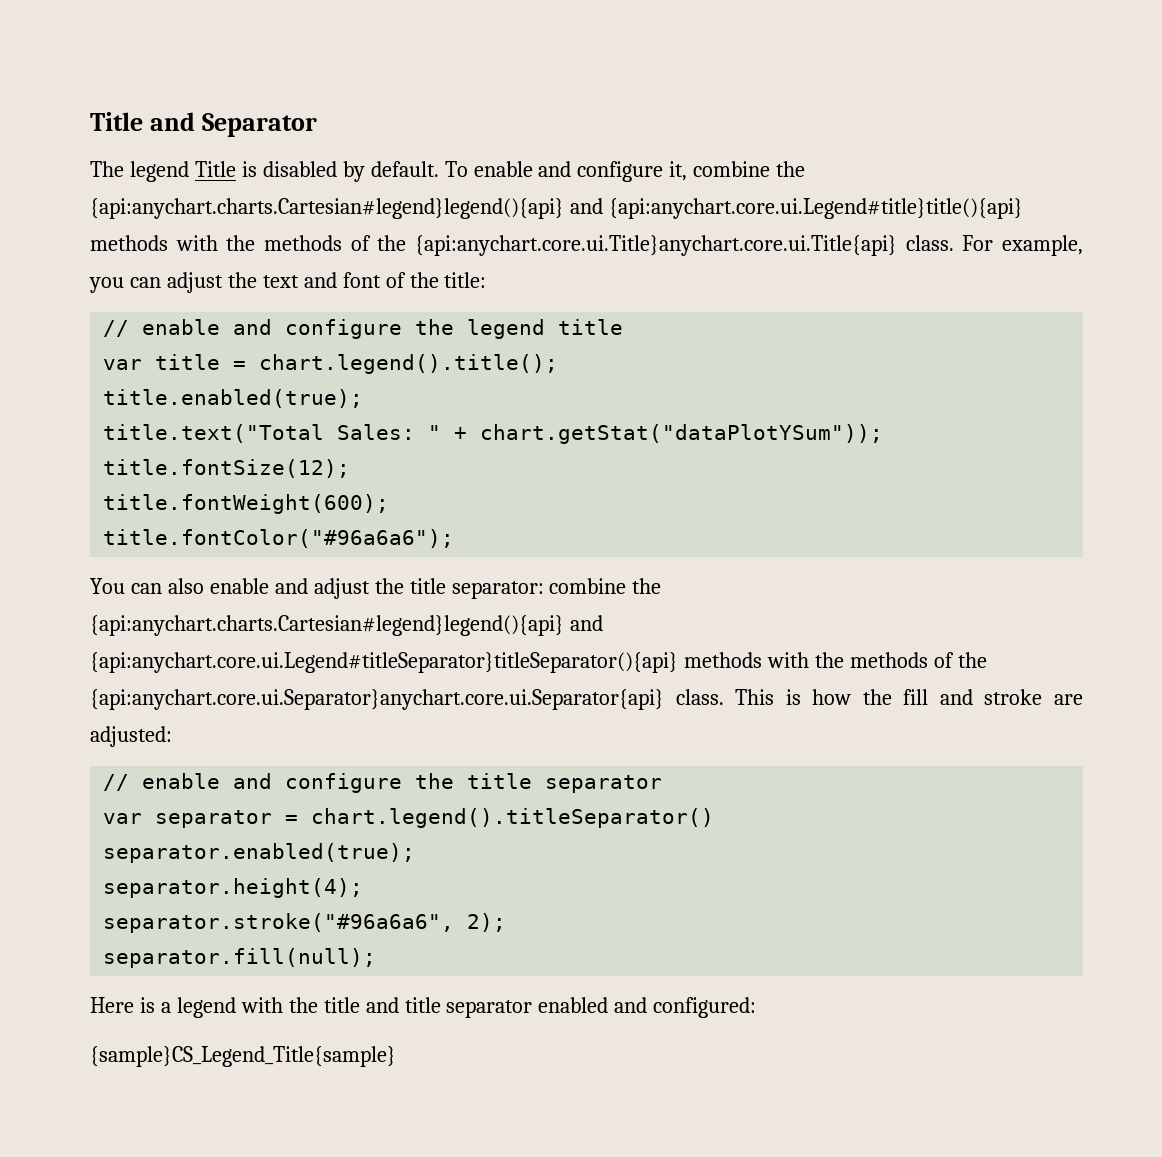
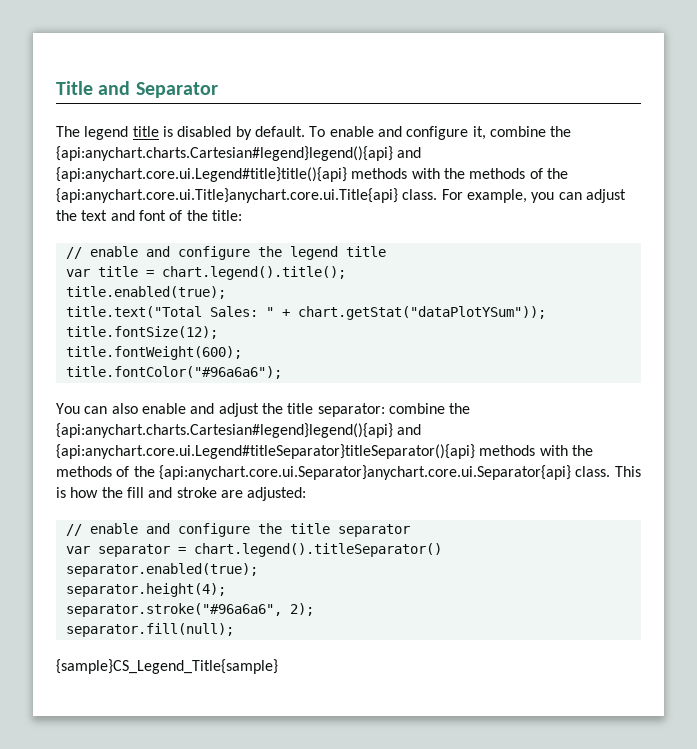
[194,161,236,177] Title -> [132,126,159,137] title
[90,997,757,1018] // Here is a legend with the title and title separator enabled and configured: -> (234, 630) none

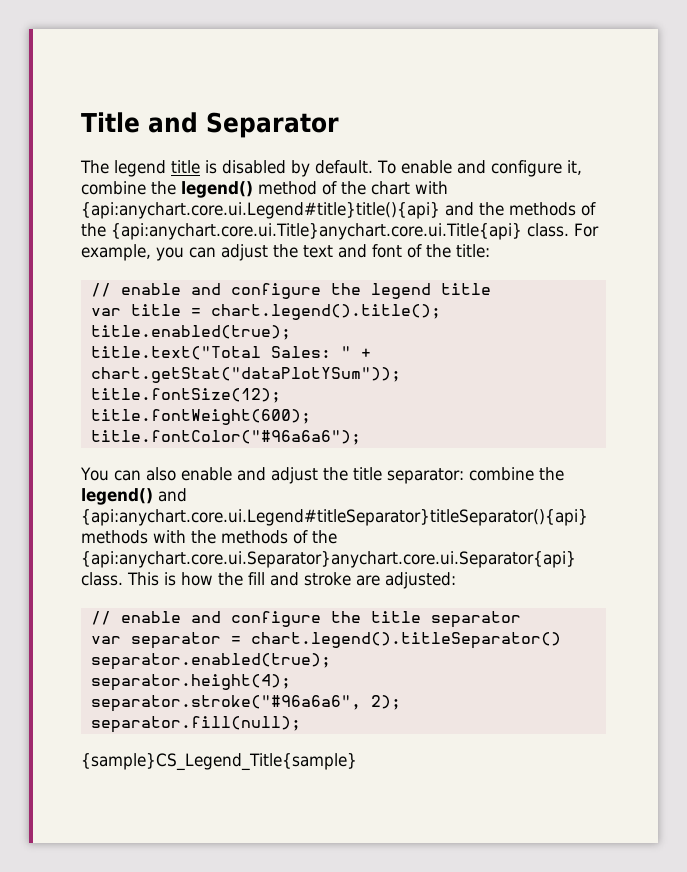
[56,146,422,161] [56,167,440,182] {api:anychart.charts.Cartesian#legend}legend(){api} and {api:anychart.core.ui.Legend#title}title(){api} methods with -> [181,181,448,198] [81,202,474,219] legend() method of the chart with {api:anychart.core.ui.Legend#title}title(){api} and
[56,423,393,438] {api:anychart.charts.Cartesian#legend}legend(){api} -> [81,488,153,505] legend()

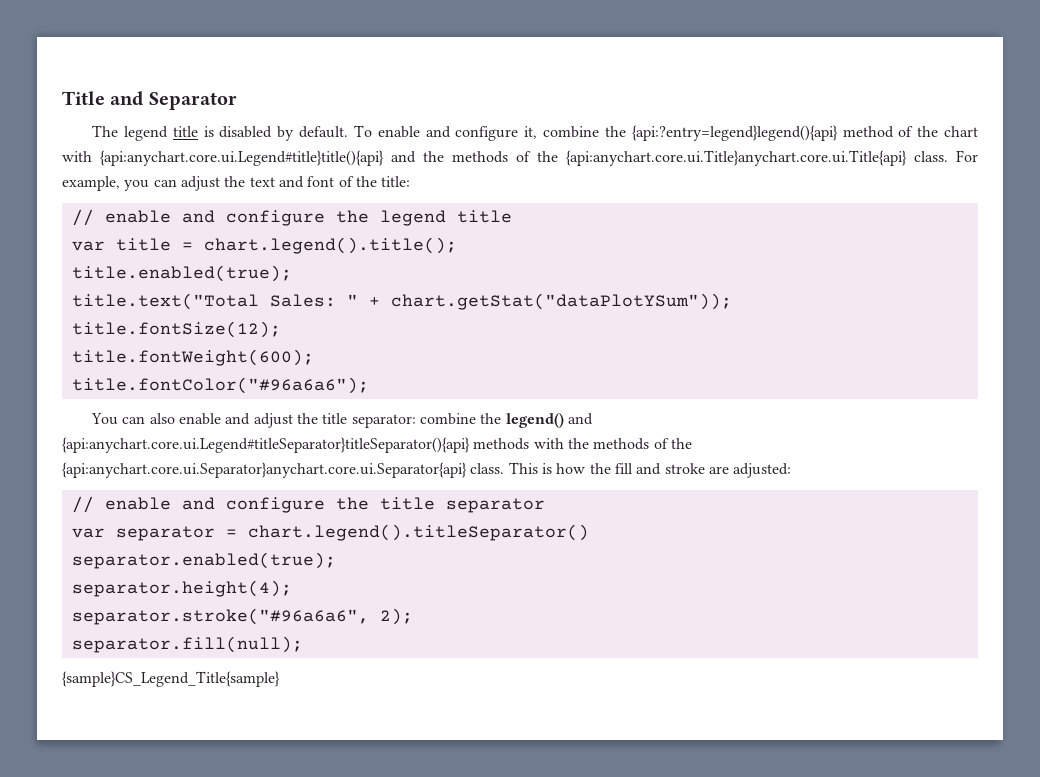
[181,181,253,198] legend() -> [631,125,838,141] {api:?entry=legend}legend(){api}

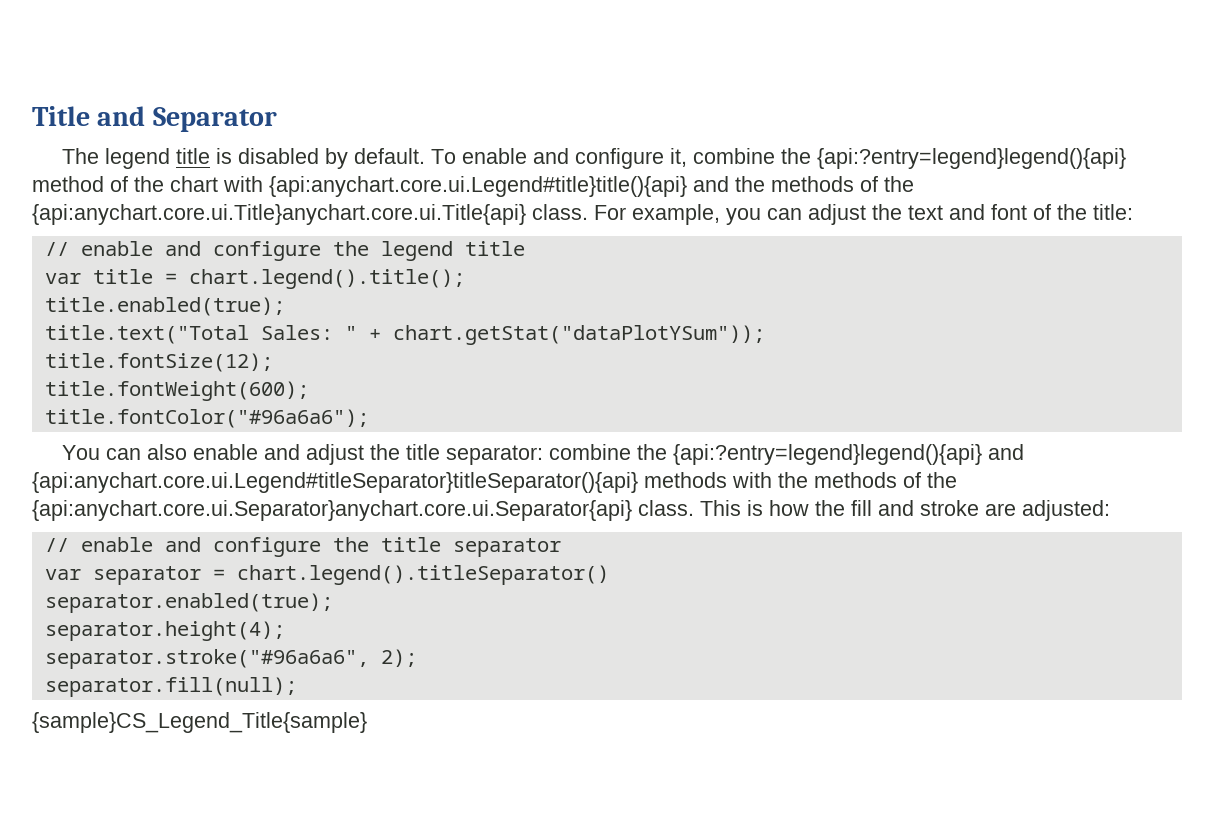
[505,413,564,428] legend() -> [673,444,983,465] {api:?entry=legend}legend(){api}

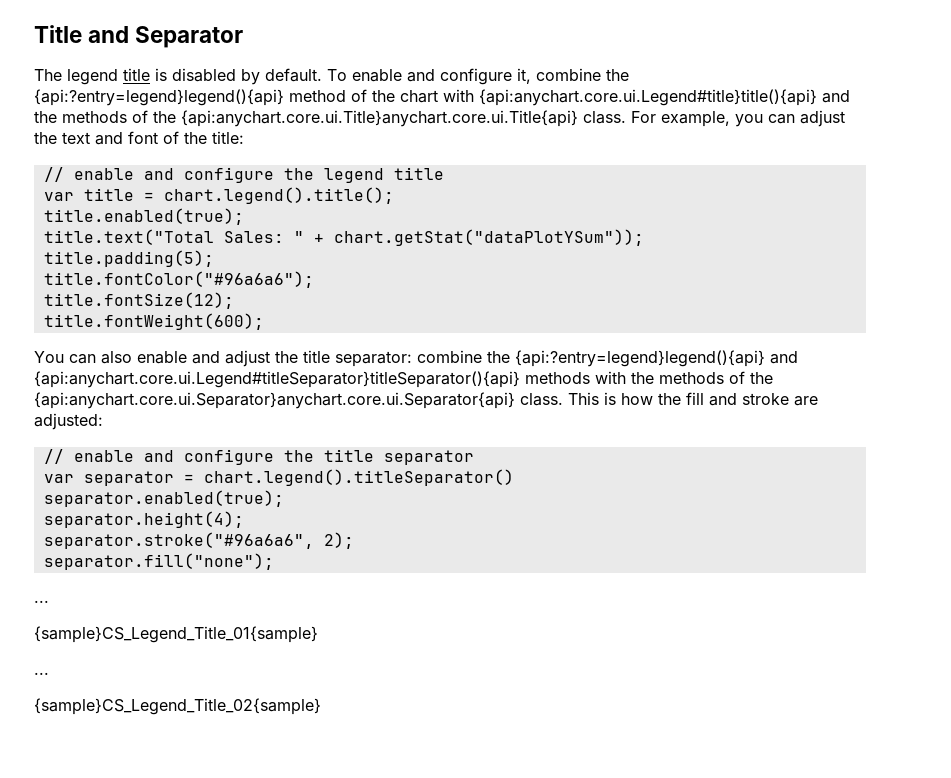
(765, 335) none -> [43,250,214,267] [43,271,314,288] // title.padding(5); // title.fontColor("#96a6a6");
[44,409,369,428] // title.fontColor("#96a6a6"); -> (264, 321) none
[44,677,297,697] [32,712,367,733] separator.fill(null); // {sample}CS_Legend_Title{sample} -> [43,553,274,570] [34,600,49,603] [34,626,318,643] [34,672,49,675] [34,698,321,715] separator.fill("none"); // ... // {sample}CS_Legend_Title_01{sample} // ... // {sample}CS_Legend_Title_02{sample}

